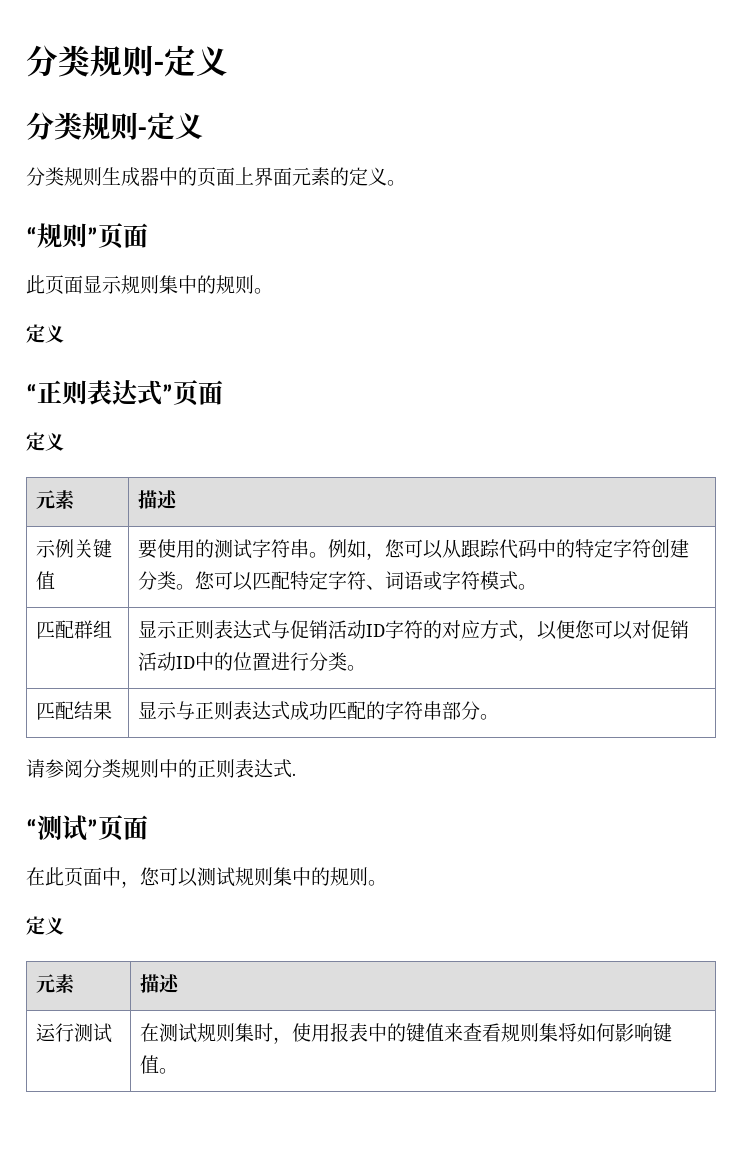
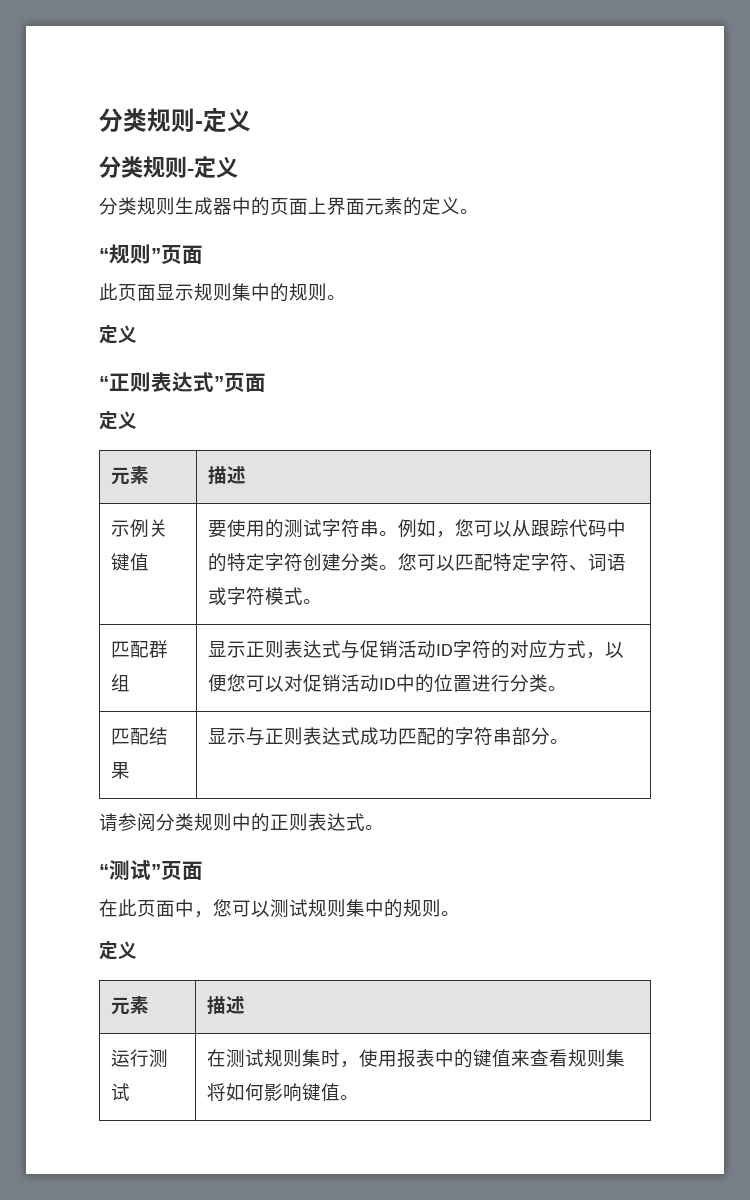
[292,773,296,776] . -> [365,825,384,830] 。

